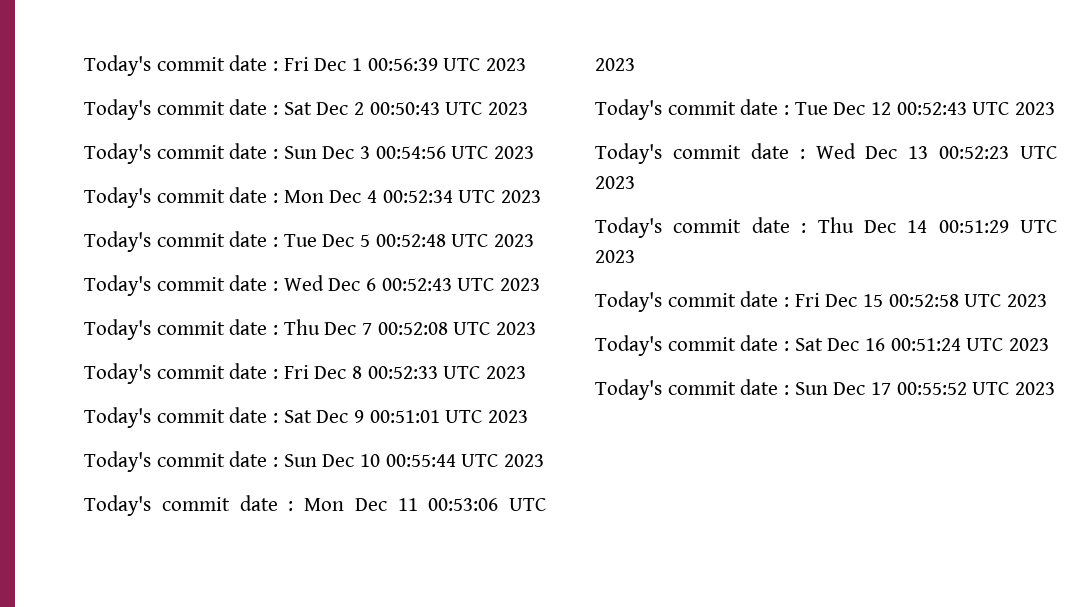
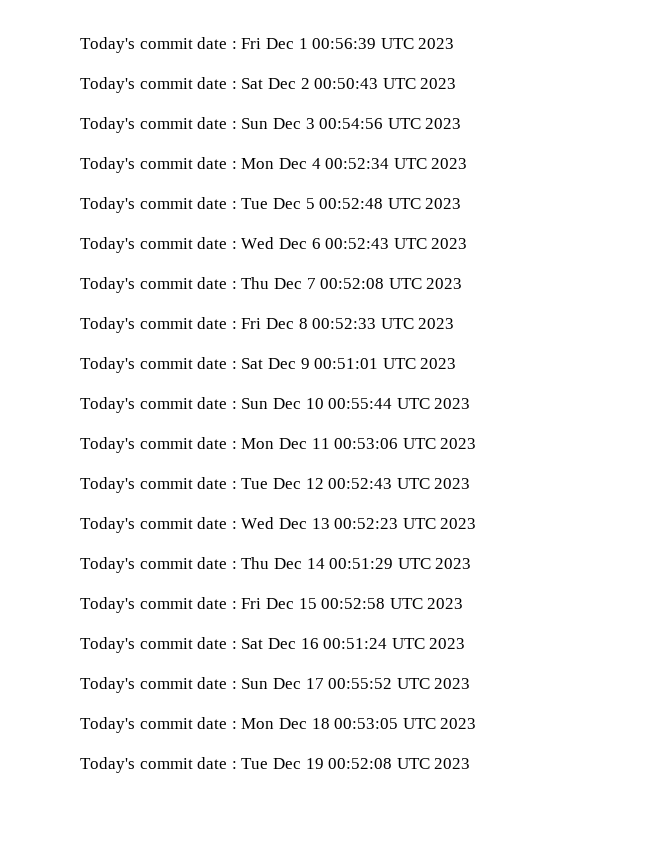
(1056, 388) none -> [80,717,477,733] [80,757,471,773] // Today's commit date : Mon Dec 18 00:53:05 UTC 2023 // Today's commit date : Tue Dec 19 00:52:08 UTC 2023

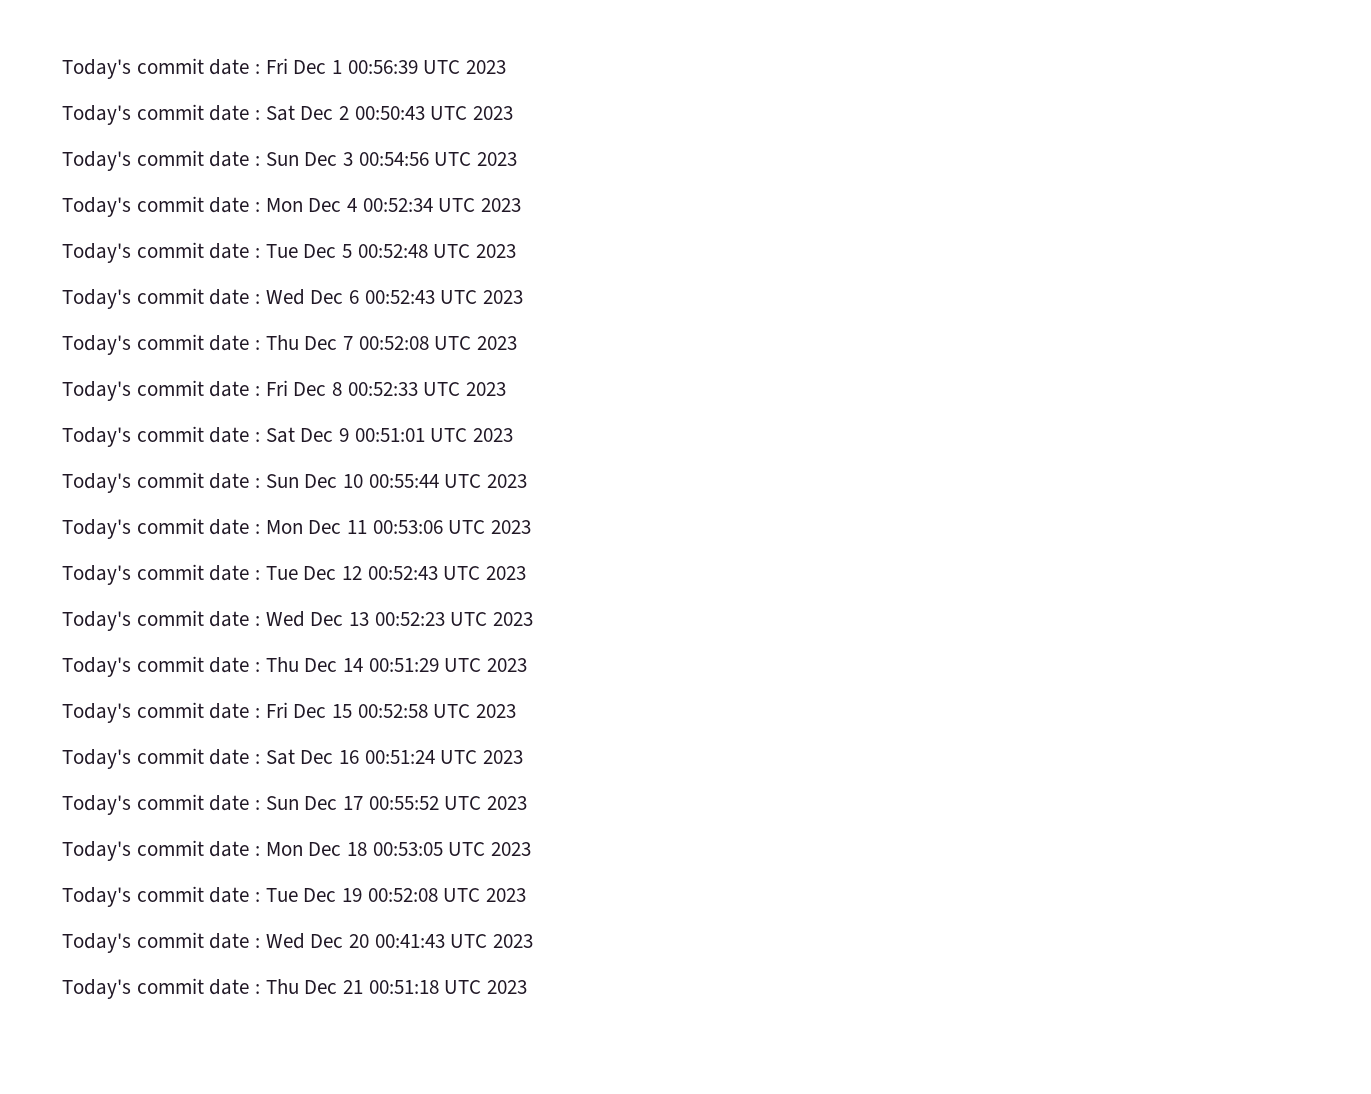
(471, 763) none -> [62,932,534,953] [62,978,528,999] // Today's commit date : Wed Dec 20 00:41:43 UTC 2023 // Today's commit date : Thu Dec 21 00:51:18 UTC 2023

